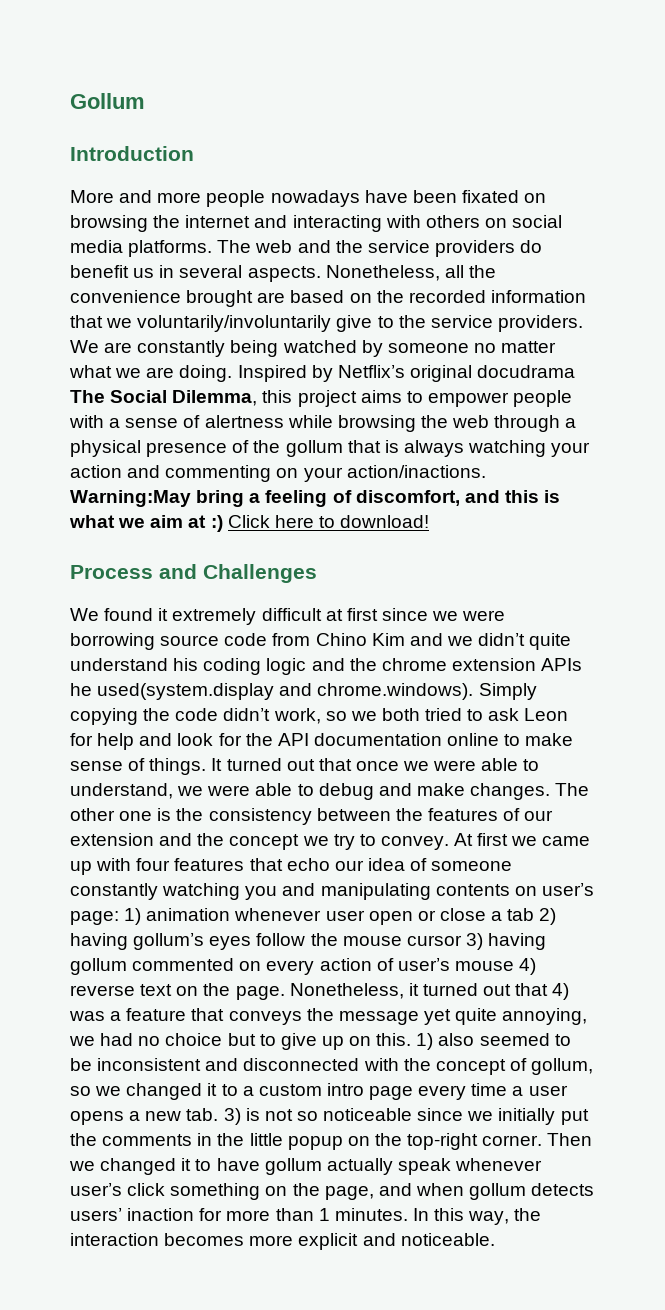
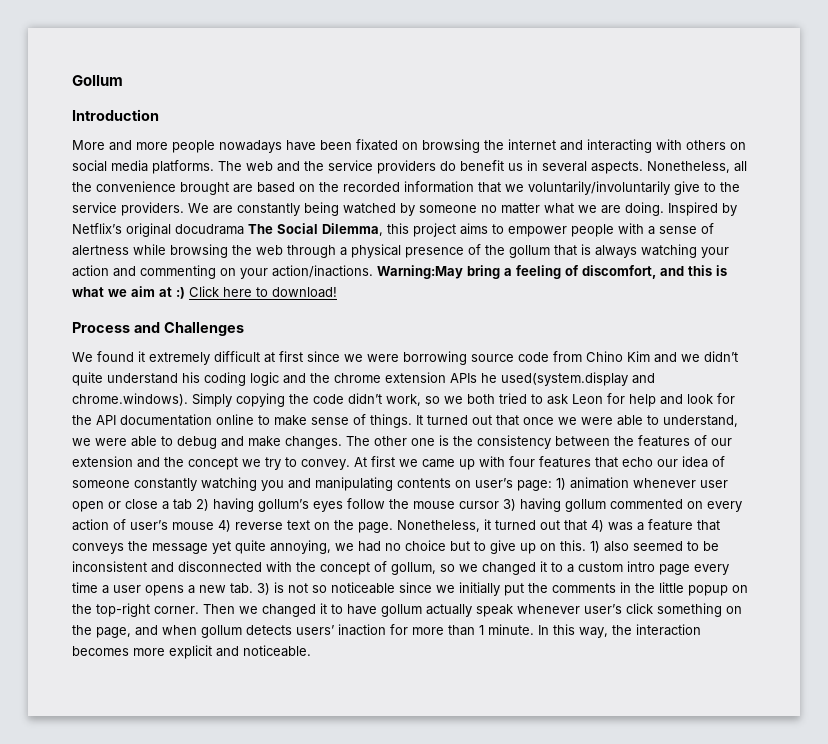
[334,1208,408,1221] minutes. -> [488,624,534,635] minute.

